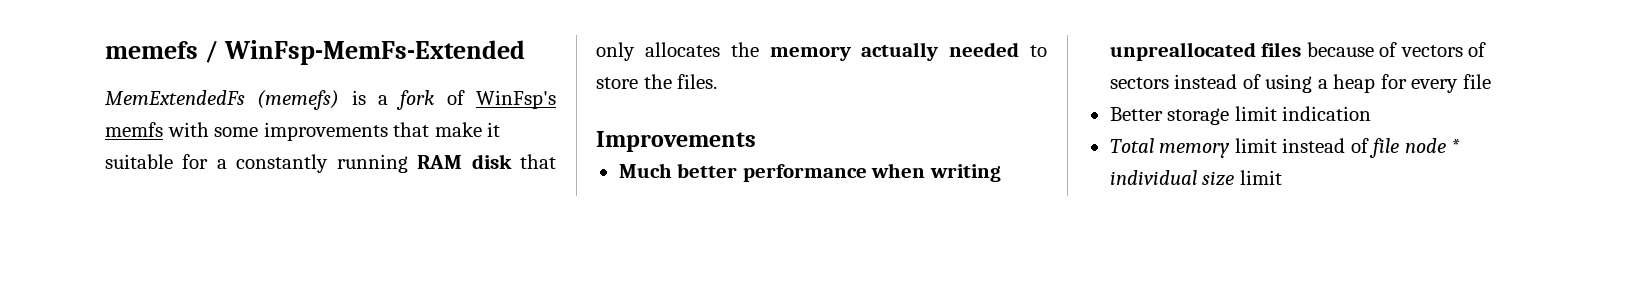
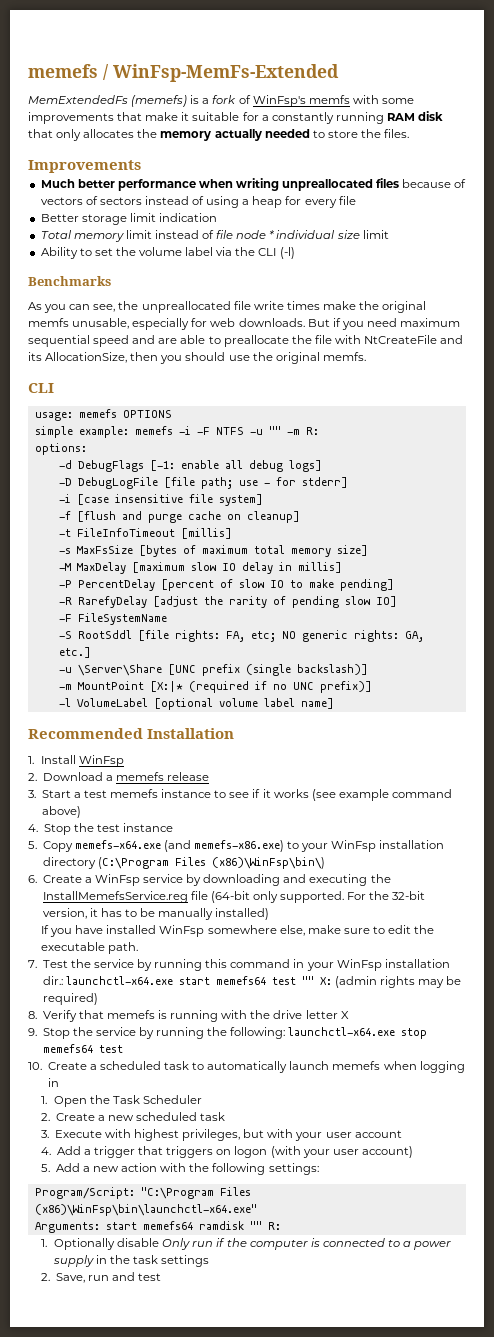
(1282, 177) none -> [40,247,295,259] [28,276,111,286] [28,301,427,313] [28,318,461,330] [28,335,464,347] [28,352,366,364] [28,383,54,393] [34,409,172,421] [34,426,319,438] [34,443,87,455] [58,460,322,472] [58,477,348,489] [58,494,263,506] [58,511,300,523] [58,528,232,539] [58,545,368,557] [58,562,342,574] [58,579,394,591] [58,596,397,608] [58,613,167,625] [58,630,424,642] [58,647,91,658] [58,664,368,676] [58,681,372,693] [58,698,334,710] [28,728,235,739] [28,755,125,767] [28,772,210,781] [28,789,453,801] [41,806,81,818] [28,823,174,835] [28,840,445,852] [42,857,325,869] [28,874,391,886] [42,891,426,903] [42,908,270,920] [41,925,435,937] [41,942,139,954] [28,959,450,971] [42,976,462,988] [42,993,98,1005] [28,1010,349,1022] [28,1027,428,1039] [42,1044,123,1053] [28,1061,465,1073] [47,1078,59,1087] [41,1095,203,1107] [41,1112,226,1121] [41,1129,402,1141] [41,1146,413,1158] [41,1163,319,1175] [34,1187,251,1199] [34,1204,257,1216] [34,1221,281,1233] [41,1238,452,1250] [53,1255,210,1267] [41,1272,162,1283] // Ability to set the volume label via the CLI (-l) // Benchmarks // As you can see, the unpreallocated file write times make the original memfs unusable, especially for web downloads. But if you need maximum sequential speed and are able to preallocate the file with NtCreateFile and its AllocationSize, then you should use the original memfs. // CLI // usage: memefs OPTIONS // simple example: memefs -i -F NTFS -u "" -m R: // options: // -d DebugFlags [-1: enable all debug logs] // -D DebugLogFile [file path; use - for stderr] // -i [case insensitive file system] // -f [flush and purge cache on cleanup] // -t FileInfoTimeout [millis] // -s MaxFsSize [bytes of maximum total memory size] // -M MaxDelay [maximum slow IO delay in millis] // -P PercentDelay [percent of slow IO to make pending] // -R RarefyDelay [adjust the rarity of pending slow IO] // -F FileSystemName // -S RootSddl [file rights: FA, etc; NO generic rights: GA, etc.] // -u \Server\Share [UNC prefix (single backslash)] // -m MountPoint [X:|* (required if no UNC prefix)] // -l VolumeLabel [optional volume label name] // Recommended Installation // 1. Install WinFsp // 2. Download a memefs release // 3. Start a test memefs instance to see if it works (see example command above) // 4. Stop the test instance // 5. Copy memefs-x64.exe (and memefs-x86.exe) to your WinFsp installation directory (C:\Program Files (x86)\WinFsp\bin\) // 6. Create a WinFsp service by downloading and executing the InstallMemefsService.reg file (64-bit only supported. For the 32-bit version, it has to be manually installed) // If you have installed WinFsp somewhere else, make sure to edit the executable path. // 7. Test the service by running this command in your WinFsp installation dir.: launchctl-x64.exe start memefs64 test "" X: (admin rights may be required) // 8. Verify that memefs is running with the drive letter X // 9. Stop the service by running the following: launchctl-x64.exe stop memefs64 test // 10. Create a scheduled task to automatically launch memefs when logging in // 1. Open the Task Scheduler // 2. Create a new scheduled task // 3. Execute with highest privileges, but with your user account // 4. Add a trigger that triggers on logon (with your user account) // 5. Add a new action with the following settings: // Program/Script: "C:\Program Files (x86)\WinFsp\bin\launchctl-x64.exe" // Arguments: start memefs64 ramdisk "" R: // 1. Optionally disable Only run if the computer is connected to a power supply in the task settings // 2. Save, run and test

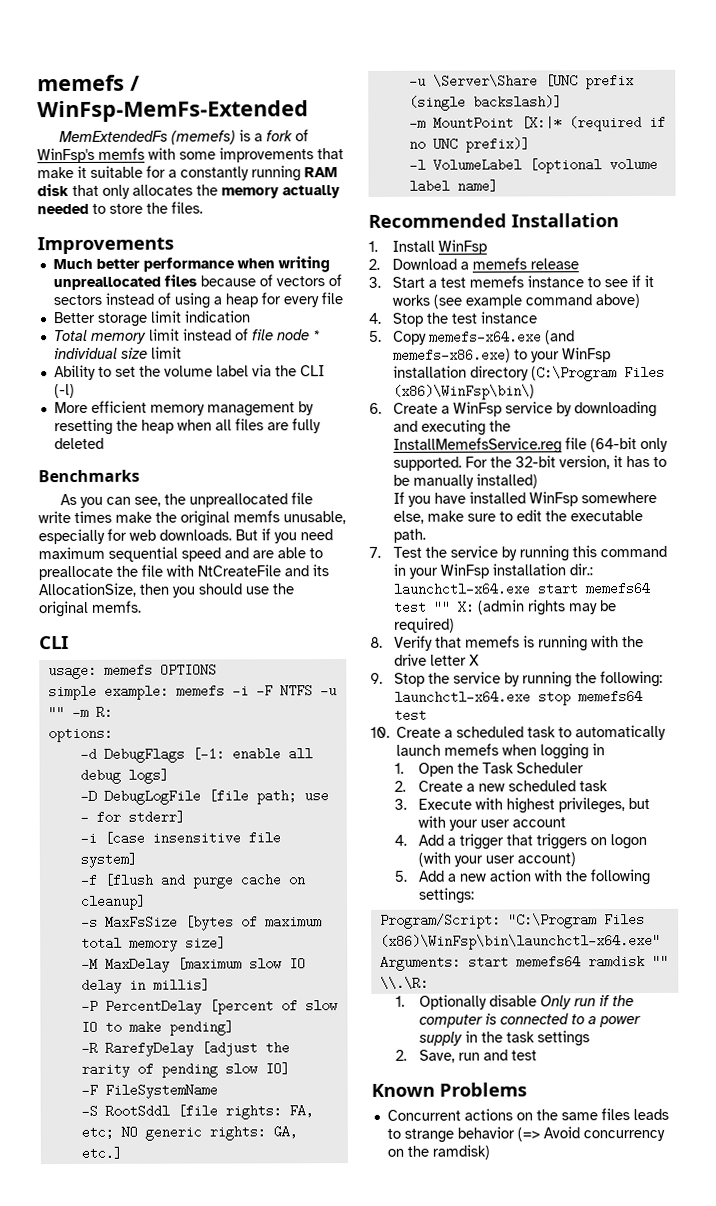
(295, 253) none -> [53,400,314,417] [53,418,321,436] [53,437,104,450] // More efficient memory management by resetting the heap when all files are fully deleted
[58,528,232,539] // -t FileInfoTimeout [millis] -> (146, 902) none
[267,1222,281,1230] R: -> [379,976,429,990] \\.\R:
(162, 1277) none -> [371,1082,527,1097] [386,1108,669,1121] [386,1126,665,1143] [386,1144,490,1160] // Known Problems // Concurrent actions on the same files leads to strange behavior (=> Avoid concurrency on the ramdisk)

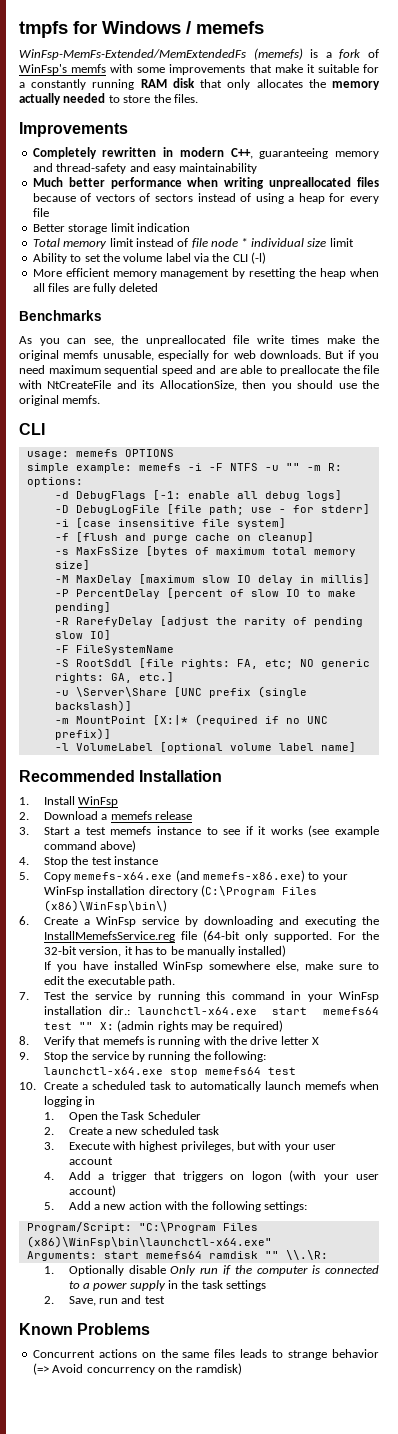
[37,74,140,92] [37,100,309,123] [59,130,169,143] memefs / WinFsp-MemFs-Extended // MemExtendedFs -> [19,21,264,38] [19,49,246,60] tmpfs for Windows / memefs // WinFsp-MemFs-Extended/MemExtendedFs
(174, 245) none -> [32,147,379,159] [32,163,258,174] // Completely rewritten in modern C++, guaranteeing memory and thread-safety and easy maintainability

